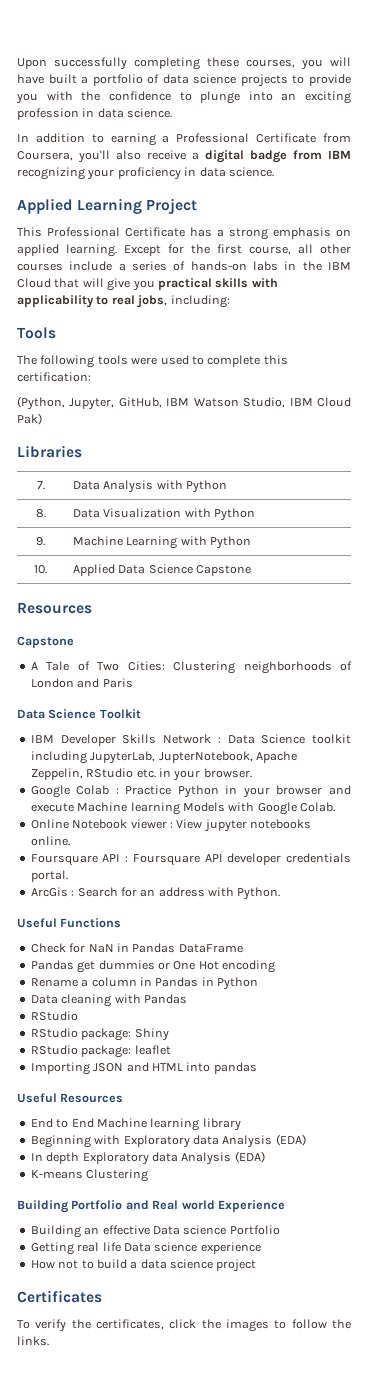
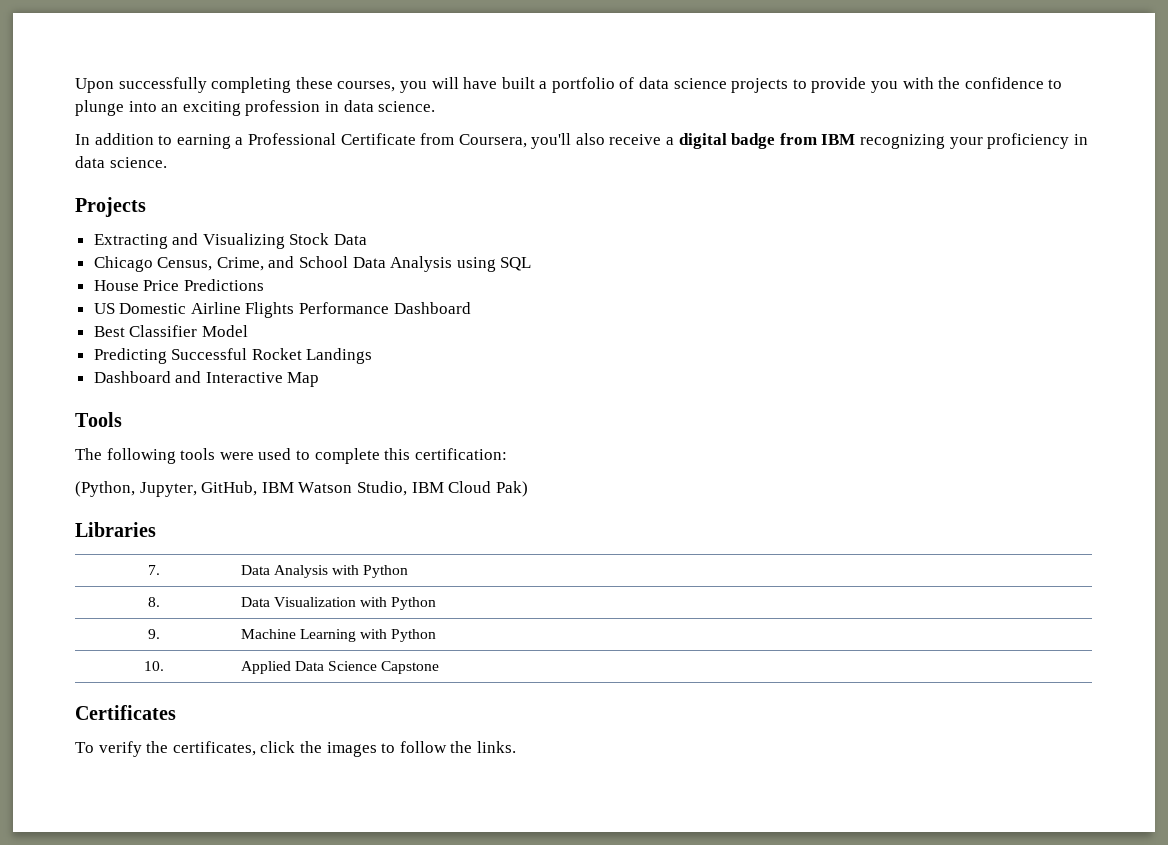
[17,198,198,214] [17,227,351,240] [17,244,351,257] [17,261,351,271] [17,278,278,291] [17,295,230,308] Applied Learning Project // This Professional Certificate has a strong emphasis on applied learning. Except for the first course, all other courses include a series of hands-on labs in the IBM Cloud that will give you practical skills with applicability to real jobs, including: -> [75,197,146,217] [93,233,368,249] [93,256,532,272] [93,279,264,291] [93,302,471,318] [93,325,248,337] [93,348,373,364] [93,371,320,387] Projects // Extracting and Visualizing Stock Data // Chicago Census, Crime, and School Data Analysis using SQL // House Price Predictions // US Domestic Airline Flights Performance Dashboard // Best Classifier Model // Predicting Successful Rocket Landings // Dashboard and Interactive Map
[17,602,92,614] [17,636,74,648] [30,661,353,674] [30,678,133,688] [17,709,141,719] [30,734,351,746] [30,751,297,764] [30,768,252,781] [30,785,351,798] [30,802,335,815] [30,819,311,832] [30,836,70,846] [30,853,351,866] [30,870,68,882] [30,887,281,900] [17,918,122,928] [30,943,243,953] [30,960,275,973] [30,977,258,990] [30,994,187,1007] [30,1011,78,1021] [30,1028,169,1041] [30,1045,171,1058] [30,1062,257,1075] [17,1093,124,1103] [30,1118,241,1131] [30,1134,306,1148] [30,1151,265,1165] [30,1169,149,1182] [17,1200,285,1213] [30,1225,280,1238] [30,1242,261,1255] [30,1259,257,1272] // Resources // Capstone // A Tale of Two Cities: Clustering neighborhoods of London and Paris // Data Science Toolkit // IBM Developer Skills Network : Data Science toolkit including JupyterLab, JupterNotebook, Apache Zeppelin, RStudio etc. in your browser. // Google Colab : Practice Python in your browser and execute Machine learning Models with Google Colab. // Online Notebook viewer : View jupyter notebooks online. // Foursquare API : Foursquare API developer credentials portal. // ArcGis : Search for an address with Python. // Useful Functions // Check for NaN in Pandas DataFrame // Pandas get dummies or One Hot encoding // Rename a column in Pandas in Python // Data cleaning with Pandas // RStudio // RStudio package: Shiny // RStudio package: leaflet // Importing JSON and HTML into pandas // Useful Resources // End to End Machine learning library // Beginning with Exploratory data Analysis (EDA) // In depth Exploratory data Analysis (EDA) // K-means Clustering // Building Portfolio and Real world Experience // Building an effective Data science Portfolio // Getting real life Data science experience // How not to build a data science project -> (440, 667) none

